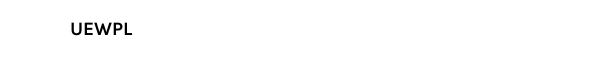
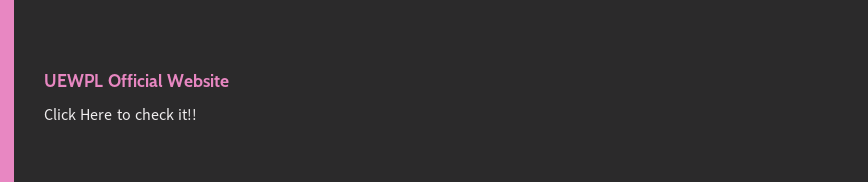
(133, 29) none -> [107,74,230,87] [44,108,198,120] Official Website // Click Here to check it!!

